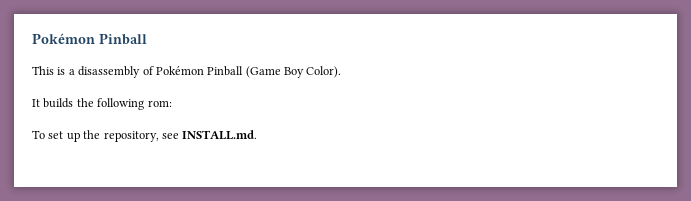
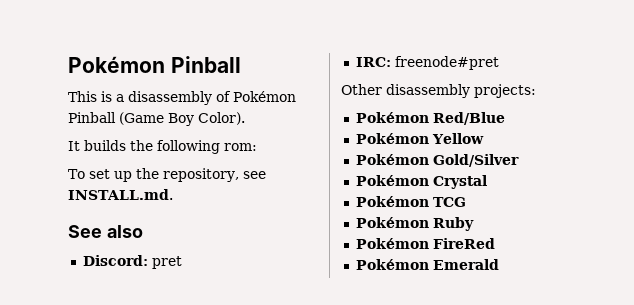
(258, 135) none -> [68,225,143,238] [82,255,182,269] [355,56,499,70] [341,84,536,98] [355,112,505,125] [355,133,484,144] [355,154,519,167] [355,175,487,189] [355,196,466,207] [355,217,474,231] [355,238,495,249] [355,259,499,270] // See also // Discord: pret // IRC: freenode#pret // Other disassembly projects: // Pokémon Red/Blue // Pokémon Yellow // Pokémon Gold/Silver // Pokémon Crystal // Pokémon TCG // Pokémon Ruby // Pokémon FireRed // Pokémon Emerald

